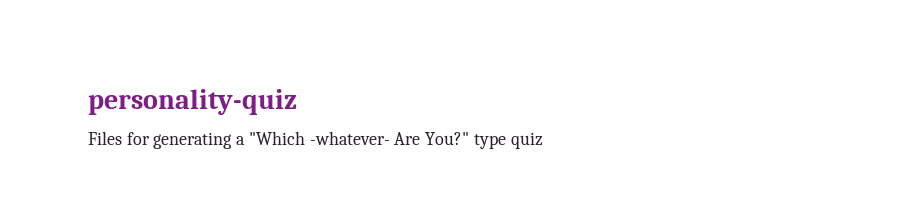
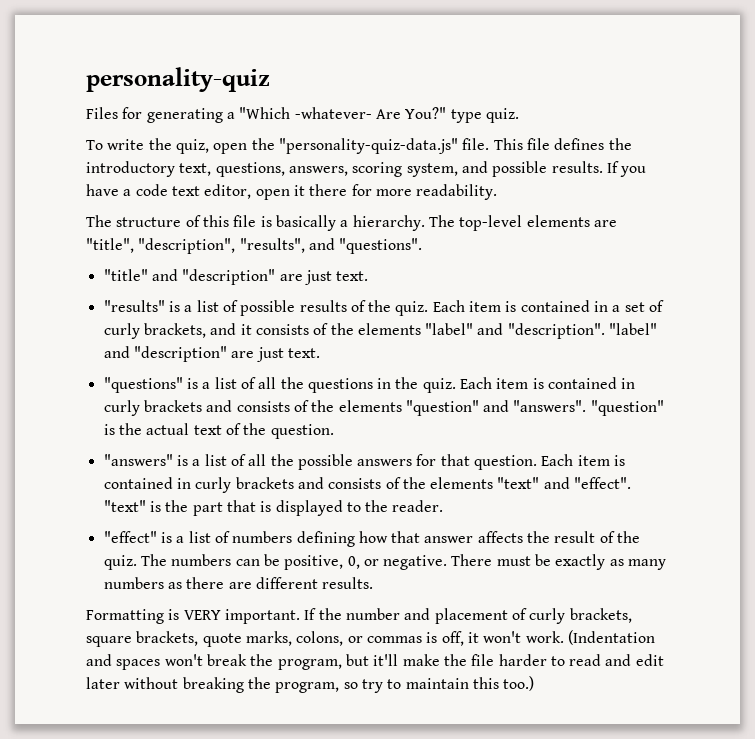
[510,132,543,149] quiz -> [485,108,519,123] [86,138,632,154] [86,161,647,177] [86,184,498,200] [86,215,617,231] [86,238,423,254] [103,269,369,285] [103,300,665,316] [103,323,658,339] [103,346,320,362] [103,377,636,393] [103,400,664,416] [103,423,334,439] [103,454,626,470] [103,477,632,493] [103,500,444,516] [103,531,641,547] [103,554,667,570] [103,577,374,589] [86,608,632,624] [86,630,655,647] [86,654,664,670] [86,676,535,693] quiz. // To write the quiz, open the "personality-quiz-data.js" file. This file defines the introductory text, questions, answers, scoring system, and possible results. If you have a code text editor, open it there for more readability. // The structure of this file is basically a hierarchy. The top-level elements are "title", "description", "results", and "questions". // "title" and "description" are just text. // "results" is a list of possible results of the quiz. Each item is contained in a set of curly brackets, and it consists of the elements "label" and "description". "label" and "description" are just text. // "questions" is a list of all the questions in the quiz. Each item is contained in curly brackets and consists of the elements "question" and "answers". "question" is the actual text of the question. // "answers" is a list of all the possible answers for that question. Each item is contained in curly brackets and consists of the elements "text" and "effect". "text" is the part that is displayed to the reader. // "effect" is a list of numbers defining how that answer affects the result of the quiz. The numbers can be positive, 0, or negative. There must be exactly as many numbers as there are different results. // Formatting is VERY important. If the number and placement of curly brackets, square brackets, quote marks, colons, or commas is off, it won't work. (Indentation and spaces won't break the program, but it'll make the file harder to read and edit later without breaking the program, so try to maintain this too.)

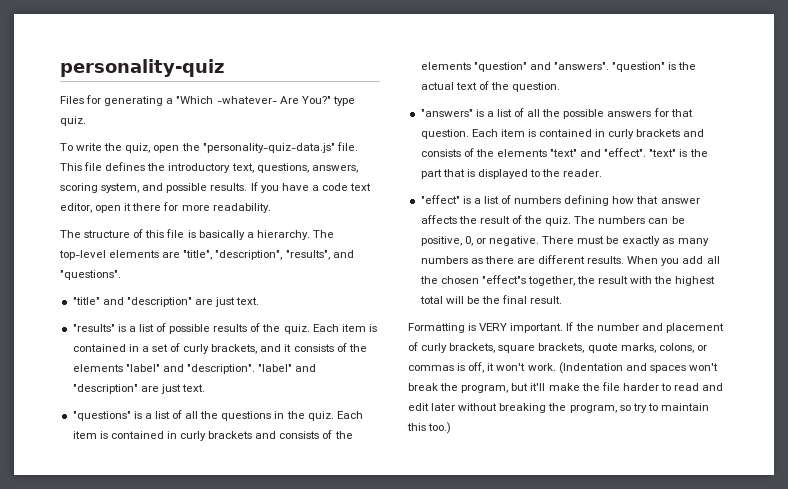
(374, 583) none -> [627,256,720,266] [419,275,716,286] [419,295,563,304] When you add all the chosen "effect"s together, the result with the highest total will be the final result.

